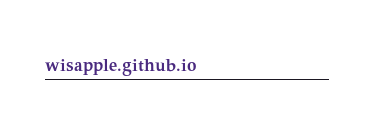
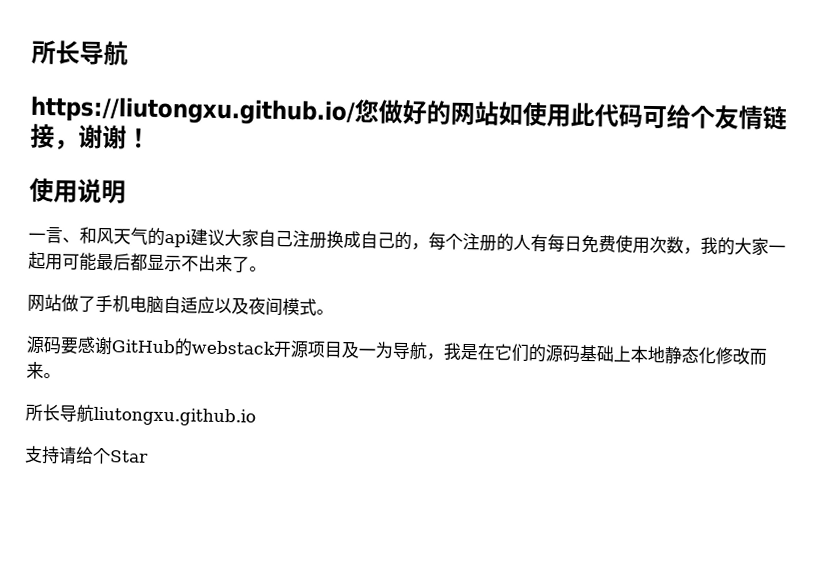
[45,59,196,76] wisapple.github.io -> [31,39,128,66] [30,95,787,131] [30,123,151,150] [29,177,126,204] [28,226,786,256] [28,251,267,273] [27,294,334,316] [26,335,767,366] [26,361,61,380] [25,403,256,427] [24,445,149,465] 所长导航 // https://liutongxu.github.io/您做好的网站如使用此代码可给个友情链接，谢谢！ // 使用说明 // 一言、和风天气的api建议大家自己注册换成自己的，每个注册的人有每日免费使用次数，我的大家一起用可能最后都显示不出来了。 // 网站做了手机电脑自适应以及夜间模式。 // 源码要感谢GitHub的webstack开源项目及一为导航，我是在它们的源码基础上本地静态化修改而来。 // 所长导航liutongxu.github.io // 支持请给个Star

